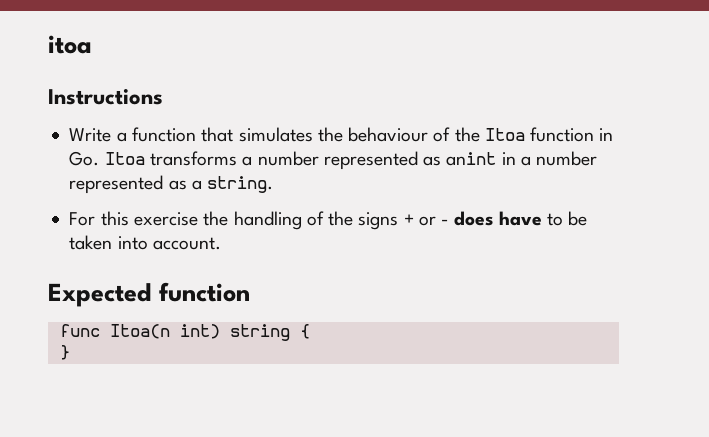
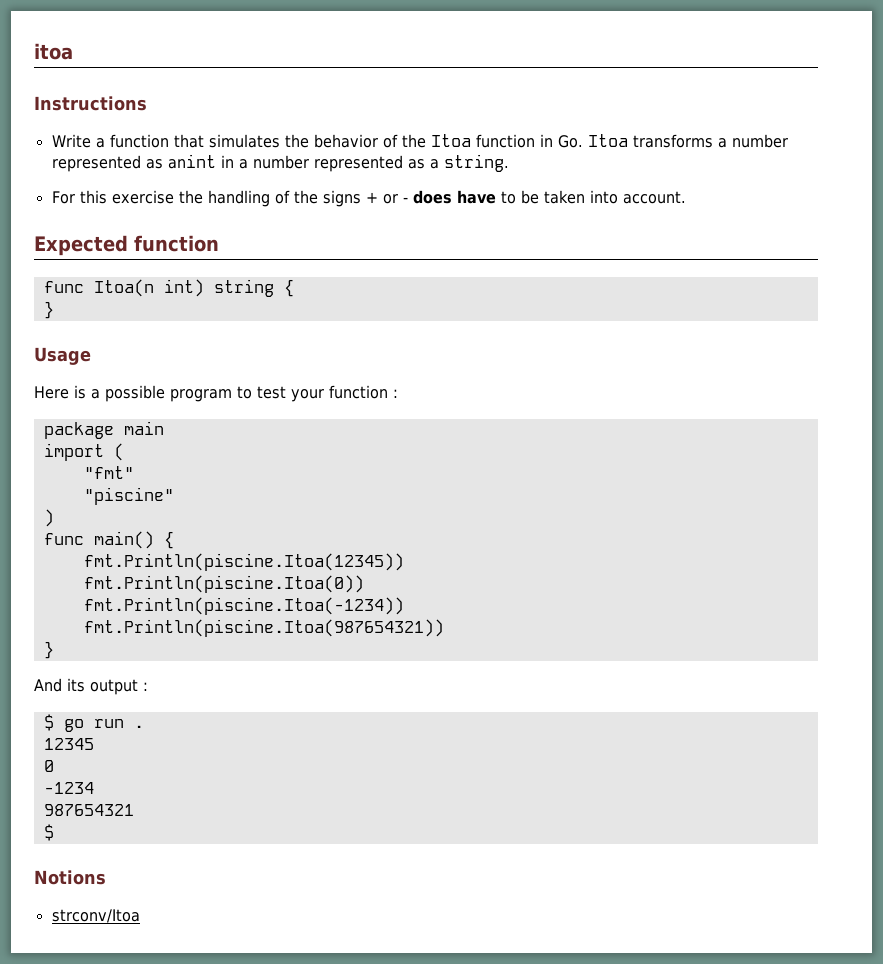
[348,127,429,142] behaviour -> [313,134,378,148] behavior
(70, 352) none -> [34,347,91,365] [34,385,398,402] [43,421,164,439] [43,443,124,461] [83,466,134,479] [83,487,174,505] [43,509,54,527] [43,531,174,549] [83,553,404,571] [83,575,364,593] [83,597,404,615] [83,619,444,637] [43,641,54,659] [34,678,148,695] [43,714,144,732] [43,738,94,750] [43,760,54,772] [43,782,94,794] [43,804,134,816] [43,824,54,841] [34,870,106,885] [51,909,140,923] // Usage // Here is a possible program to test your function : // package main // import ( // "fmt" // "piscine" // ) // func main() { // fmt.Println(piscine.Itoa(12345)) // fmt.Println(piscine.Itoa(0)) // fmt.Println(piscine.Itoa(-1234)) // fmt.Println(piscine.Itoa(987654321)) // } // And its output : // $ go run . // 12345 // 0 // -1234 // 987654321 // $ // Notions // strconv/Itoa

